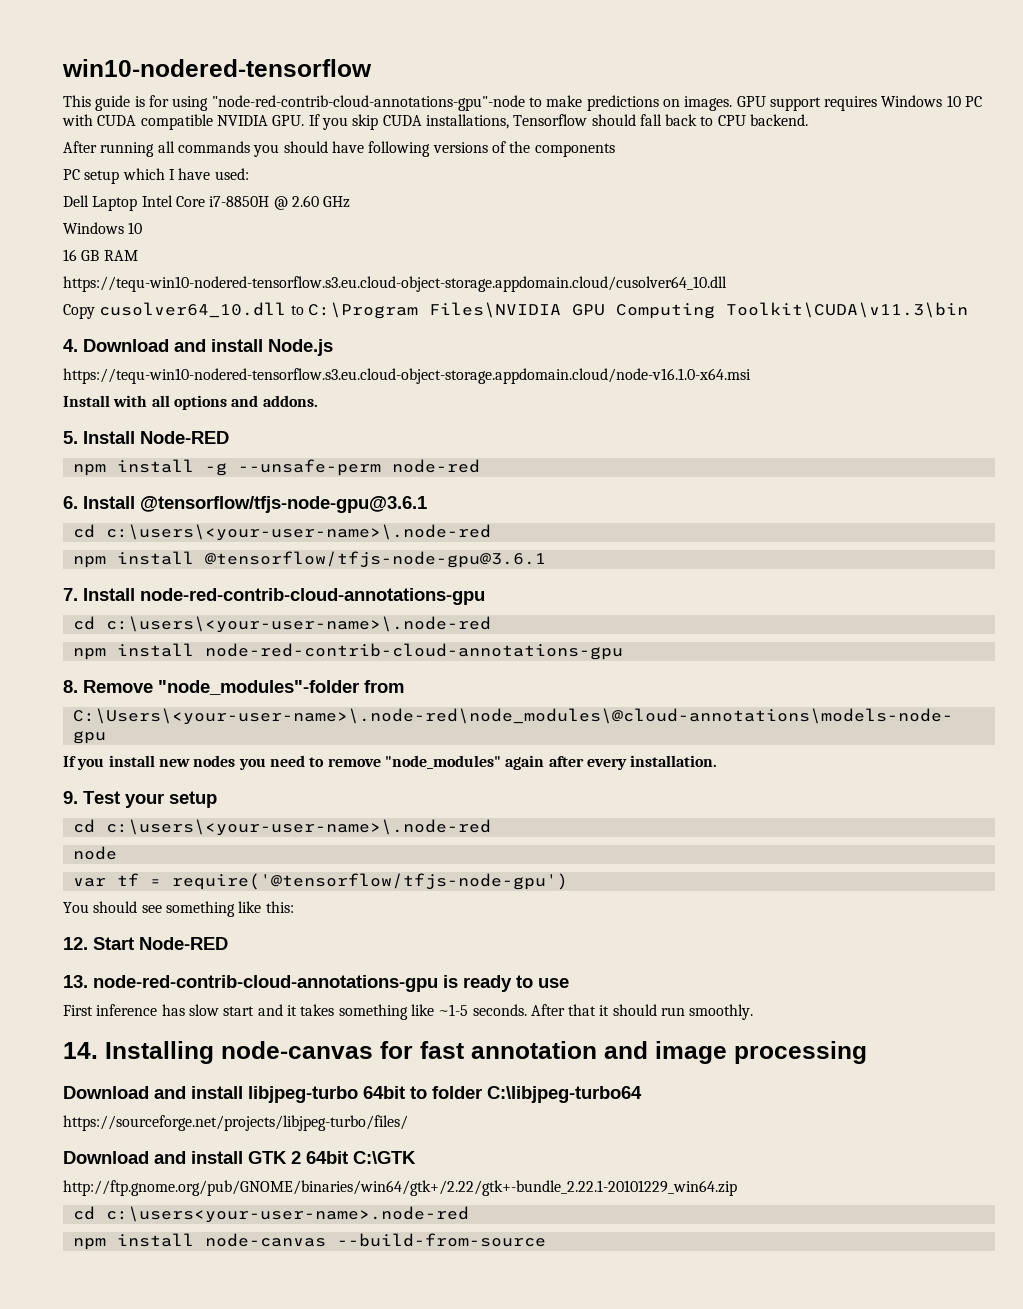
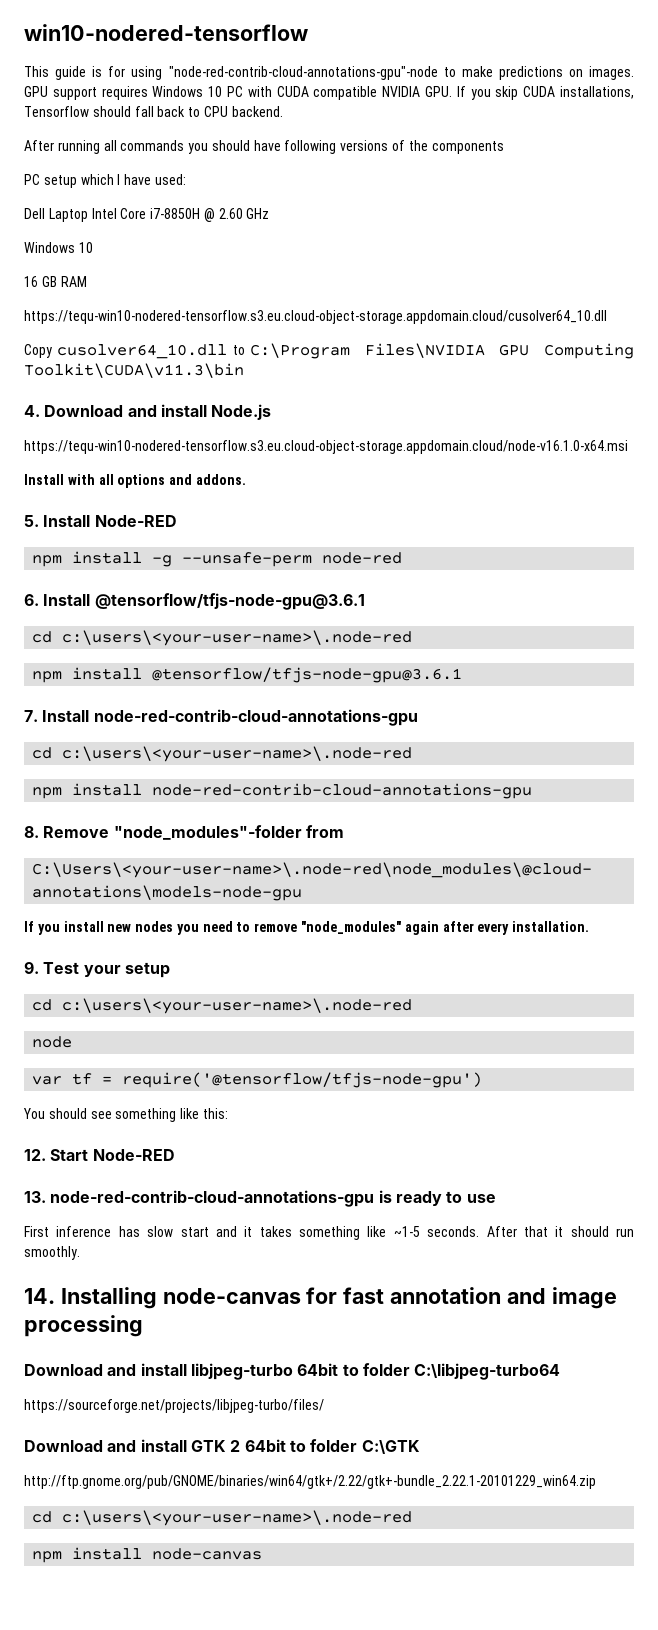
(348, 1157) none -> [289,1439,358,1452] to folder
[105,1206,469,1223] c:\users<your-user-name>.node-red -> [62,1510,413,1526] c:\users\<your-user-name>\.node-red
[336,1233,546,1247] --build-from-source -> (263, 1554) none

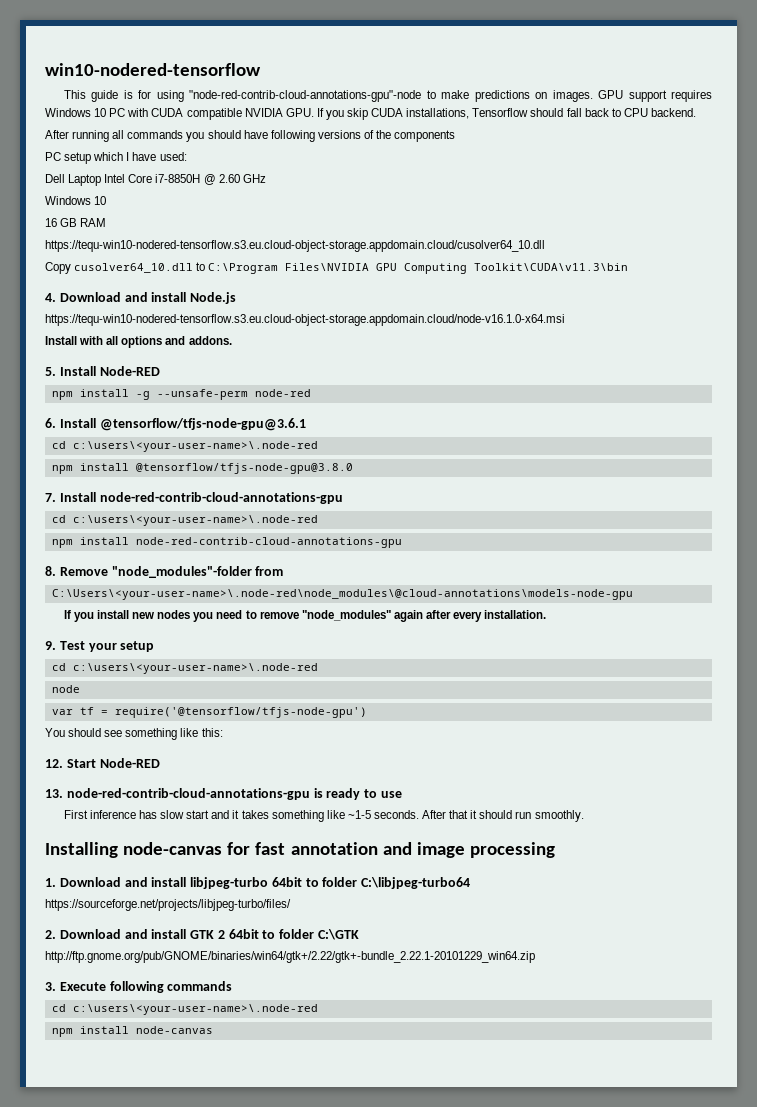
[152,667,463,683] @tensorflow/tfjs-node-gpu@3.6.1 -> [135,463,353,474] @tensorflow/tfjs-node-gpu@3.8.0
[24,1288,55,1304] 14. -> (584, 816) none
(143, 1326) none -> [45,878,56,887] 1.
(324, 1406) none -> [45,930,56,939] 2.
(596, 1482) none -> [45,981,233,993] // 3. Execute following commands

